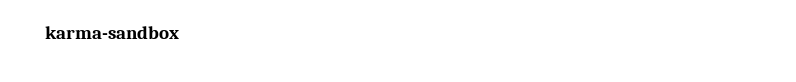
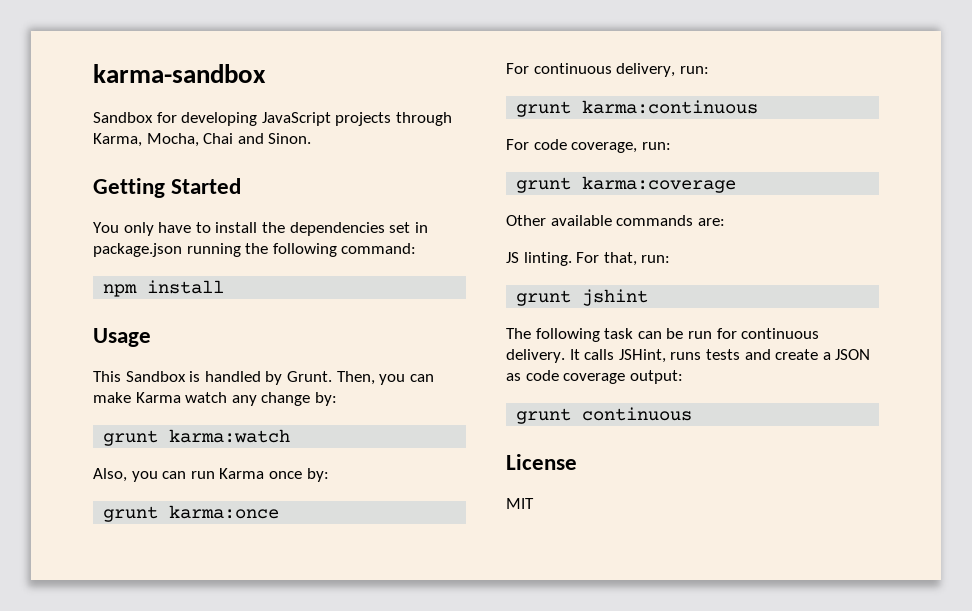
(179, 32) none -> [93,112,452,126] [93,133,312,147] [93,178,242,198] [93,222,428,236] [93,243,417,257] [103,280,225,297] [93,328,151,347] [93,371,434,385] [93,392,337,406] [103,429,291,446] [93,468,329,482] [103,505,280,522] [506,63,709,77] [516,100,759,117] [506,139,671,153] [516,176,737,193] [506,215,725,226] [506,252,671,266] [516,289,649,306] [506,328,820,342] [506,349,871,363] [506,370,683,384] [516,407,693,424] [506,454,577,470] [506,498,534,509] // Sandbox for developing JavaScript projects through Karma, Mocha, Chai and Sinon. // Getting Started // You only have to install the dependencies set in package.json running the following command: // npm install // Usage // This Sandbox is handled by Grunt. Then, you can make Karma watch any change by: // grunt karma:watch // Also, you can run Karma once by: // grunt karma:once // For continuous delivery, run: // grunt karma:continuous // For code coverage, run: // grunt karma:coverage // Other available commands are: // JS linting. For that, run: // grunt jshint // The following task can be run for continuous delivery. It calls JSHint, runs tests and create a JSON as code coverage output: // grunt continuous // License // MIT

